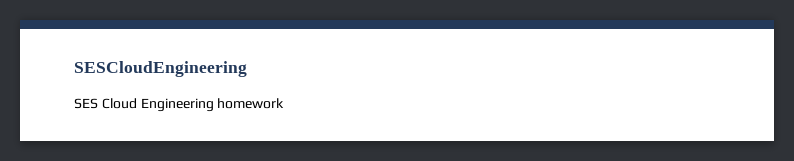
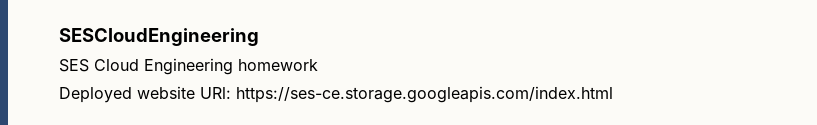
(285, 103) none -> [59,86,613,103] // Deployed website URl: https://ses-ce.storage.googleapis.com/index.html

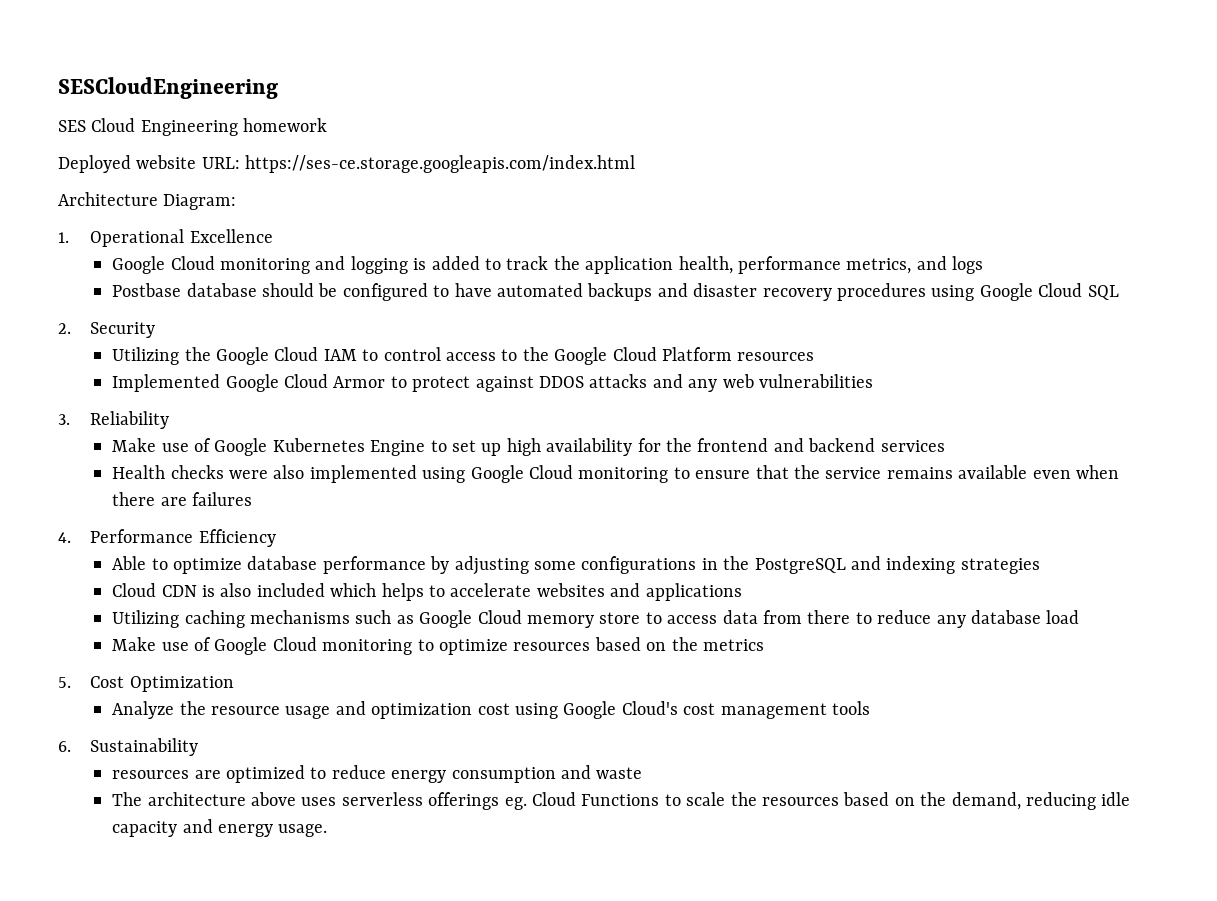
[200,87,231,99] URl: -> [201,157,240,169] URL:
(613, 94) none -> [58,192,237,210] [58,229,273,247] [112,256,984,274] [112,283,1119,301] [58,322,156,338] [112,347,815,365] [112,374,874,392] [58,411,170,429] [112,438,945,456] [112,465,1120,483] [112,492,253,506] [58,529,276,547] [112,556,1040,575] [112,583,742,601] [112,610,1080,628] [112,637,765,655] [58,676,234,692] [112,701,871,719] [58,738,199,756] [112,765,643,783] [112,792,1131,810] [112,819,328,837] // Architecture Diagram: // 1. Operational Excellence // Google Cloud monitoring and logging is added to track the application health, performance metrics, and logs // Postbase database should be configured to have automated backups and disaster recovery procedures using Google Cloud SQL // 2. Security // Utilizing the Google Cloud IAM to control access to the Google Cloud Platform resources // Implemented Google Cloud Armor to protect against DDOS attacks and any web vulnerabilities // 3. Reliability // Make use of Google Kubernetes Engine to set up high availability for the frontend and backend services // Health checks were also implemented using Google Cloud monitoring to ensure that the service remains available even when there are failures // 4. Performance Efficiency // Able to optimize database performance by adjusting some configurations in the PostgreSQL and indexing strategies // Cloud CDN is also included which helps to accelerate websites and applications // Utilizing caching mechanisms such as Google Cloud memory store to access data from there to reduce any database load // Make use of Google Cloud monitoring to optimize resources based on the metrics // 5. Cost Optimization // Analyze the resource usage and optimization cost using Google Cloud's cost management tools // 6. Sustainability // resources are optimized to reduce energy consumption and waste // The architecture above uses serverless offerings eg. Cloud Functions to scale the resources based on the demand, reducing idle capacity and energy usage.

